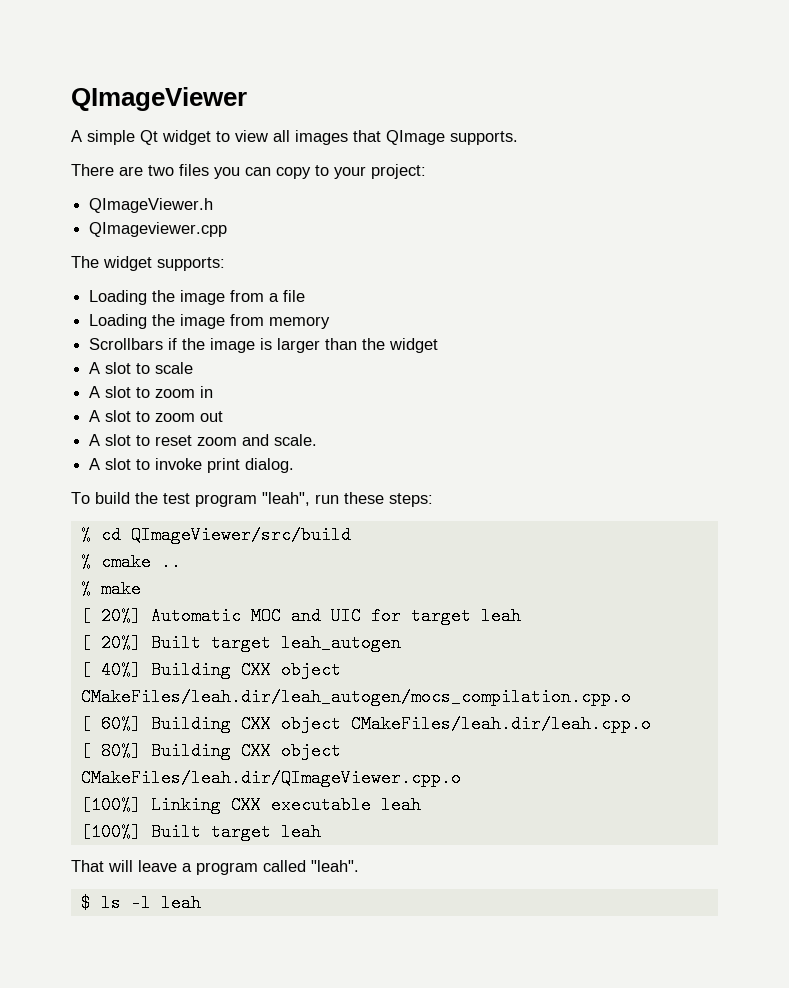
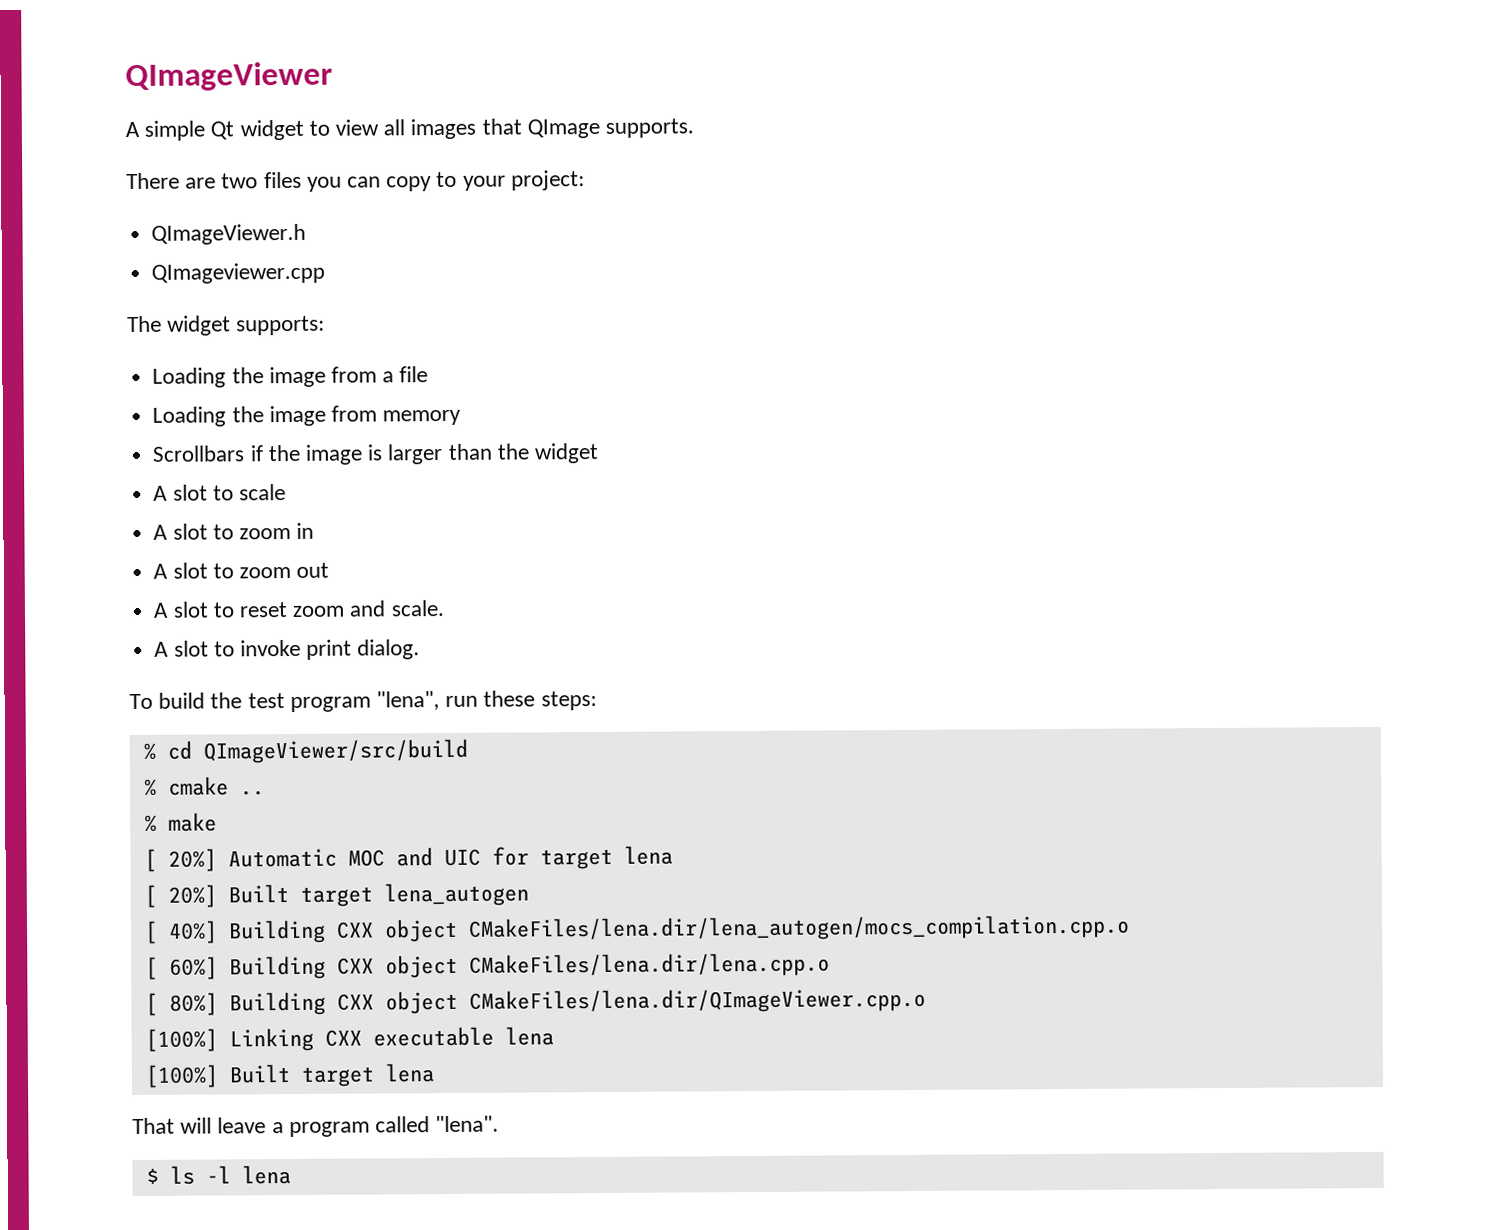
[262,492,310,506] "leah", -> [376,691,441,711] "lena",
[480,607,521,625] leah -> [623,845,673,865] lena
[280,634,401,652] leah_autogen -> [383,882,529,907] lena_autogen
[80,688,631,706] CMakeFiles/leah.dir/leah_autogen/mocs_compilation.cpp.o -> [467,914,1130,942] CMakeFiles/lena.dir/lena_autogen/mocs_compilation.cpp.o
[350,715,651,733] CMakeFiles/leah.dir/leah.cpp.o -> [468,952,830,978] CMakeFiles/lena.dir/lena.cpp.o
[80,769,461,787] CMakeFiles/leah.dir/QImageViewer.cpp.o -> [468,987,926,1014] CMakeFiles/lena.dir/QImageViewer.cpp.o
[380,796,421,814] leah -> [504,1026,554,1046] lena
[280,823,321,841] leah -> [384,1063,435,1083] lena
[311,860,359,872] "leah". -> [435,1115,500,1133] "lena".
[160,894,201,912] leah -> [241,1165,291,1185] lena

